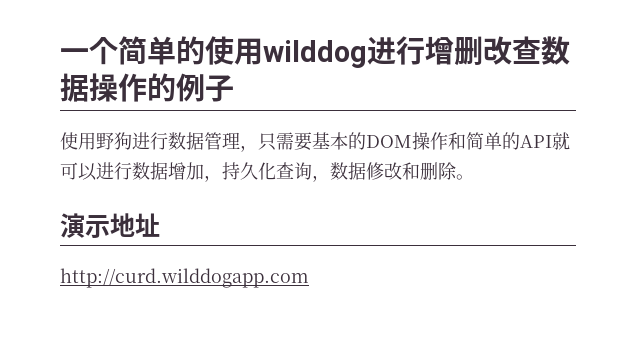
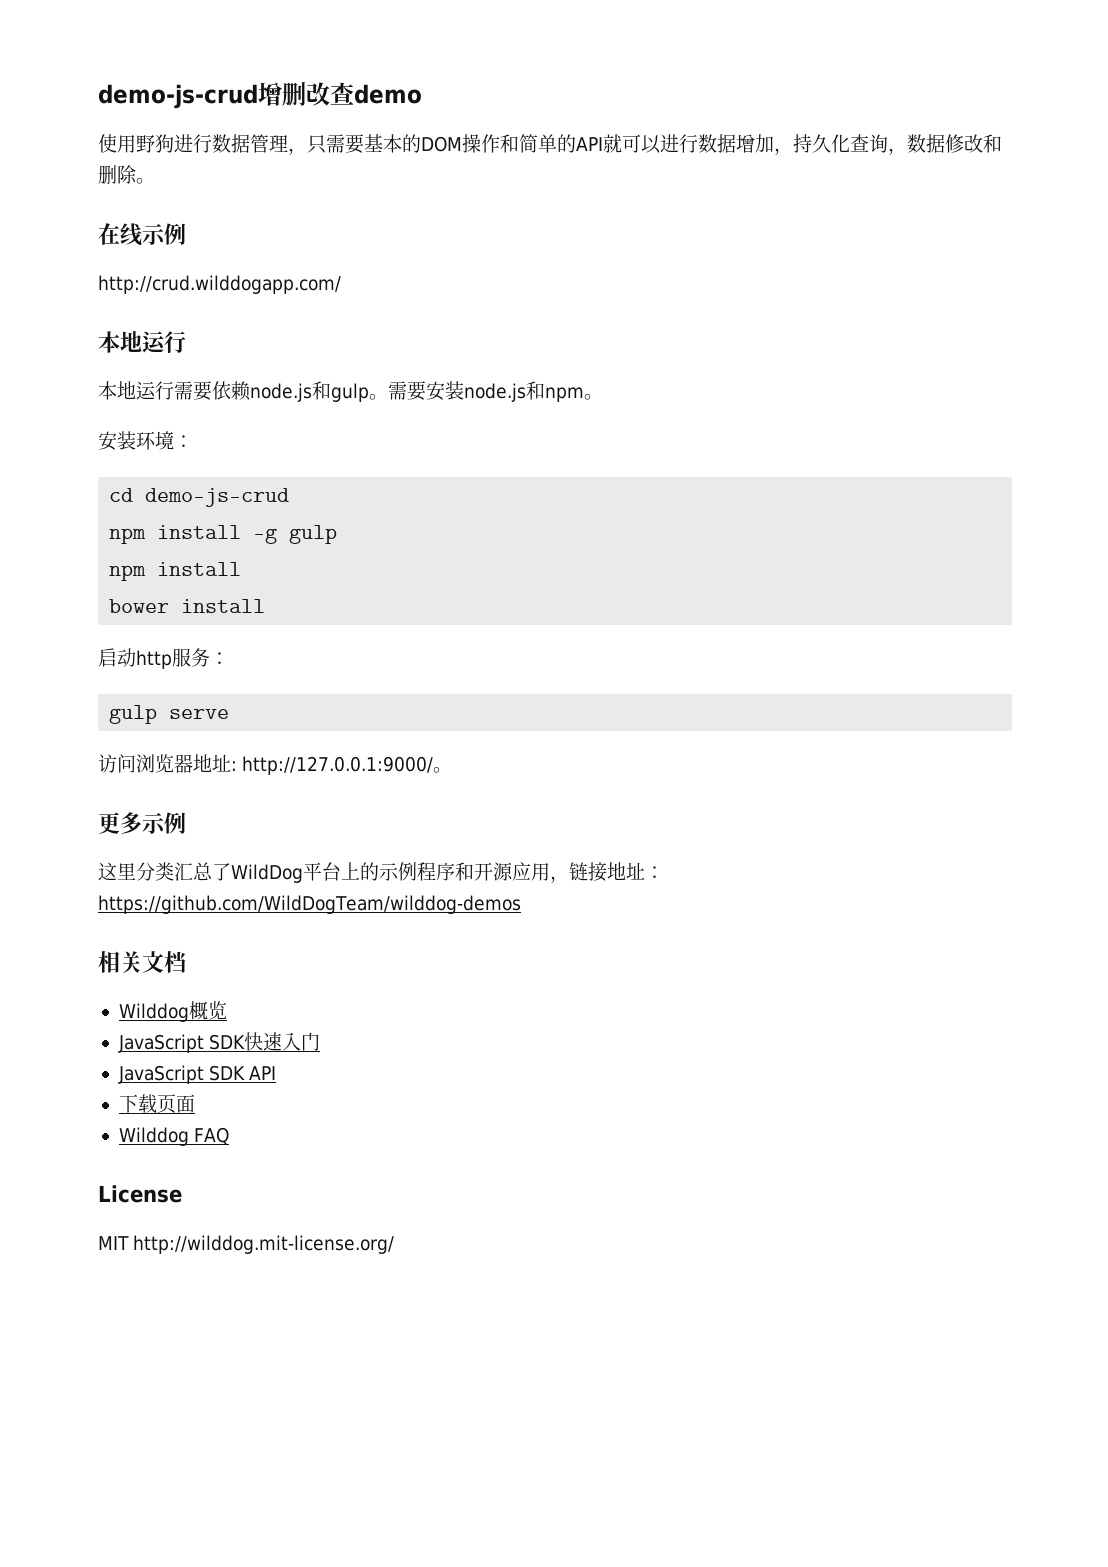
[60,36,570,68] [60,73,234,102] 一个简单的使用wilddog进行增删改查数据操作的例子 -> [98,82,422,109] demo-js-crud增删改查demo
[60,213,160,238] [60,268,309,288] 演示地址 // http://curd.wilddogapp.com -> [98,223,186,246] [98,275,341,294] [98,331,186,353] [98,381,603,402] [98,431,193,451] [109,488,290,507] [109,525,338,544] [109,562,242,581] [109,599,266,613] [98,648,229,669] [109,705,230,724] [98,754,453,775] [98,812,186,834] [98,862,664,883] [98,895,521,914] [98,951,186,973] [118,1001,227,1022] [117,1032,321,1053] [117,1065,277,1084] [118,1094,195,1114] [118,1127,230,1146] [98,1185,182,1203] [98,1235,395,1254] 在线示例 // http://crud.wilddogapp.com/ // 本地运行 // 本地运行需要依赖node.js和gulp。需要安装node.js和npm。 // 安装环境： // cd demo-js-crud // npm install -g gulp // npm install // bower install // 启动http服务： // gulp serve // 访问浏览器地址: http://127.0.0.1:9000/。 // 更多示例 // 这里分类汇总了WildDog平台上的示例程序和开源应用，链接地址：https://github.com/WildDogTeam/wilddog-demos // 相关文档 // Wilddog概览 // JavaScript SDK快速入门 // JavaScript SDK API // 下载页面 // Wilddog FAQ // License // MIT http://wilddog.mit-license.org/

